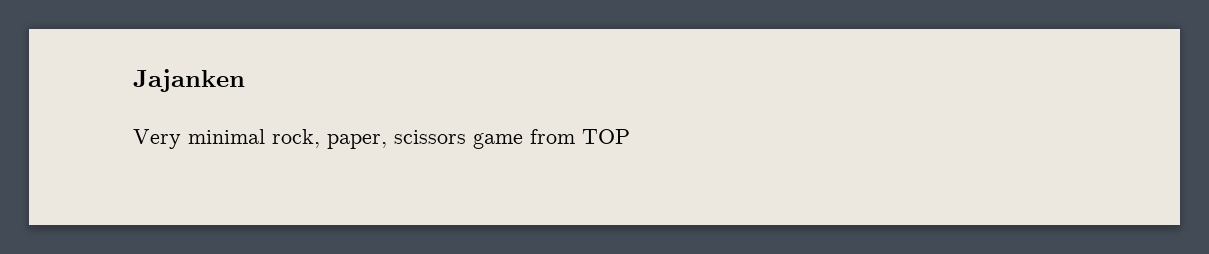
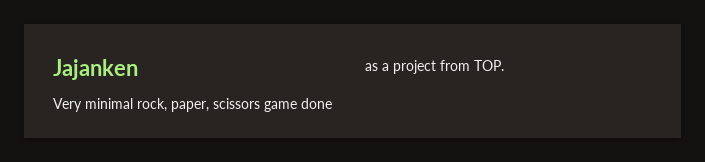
[530,129,630,144] from TOP -> [301,98,332,109] [365,60,504,74] done as a project from TOP.

